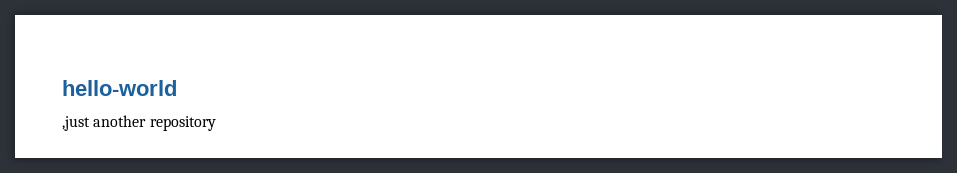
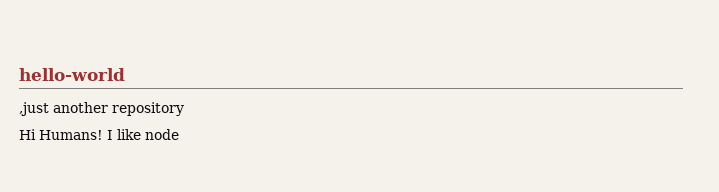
(216, 123) none -> [19,129,179,140] // Hi Humans! I like node

